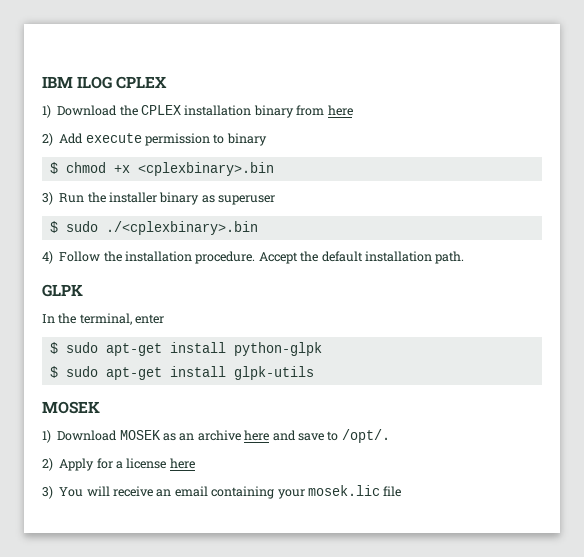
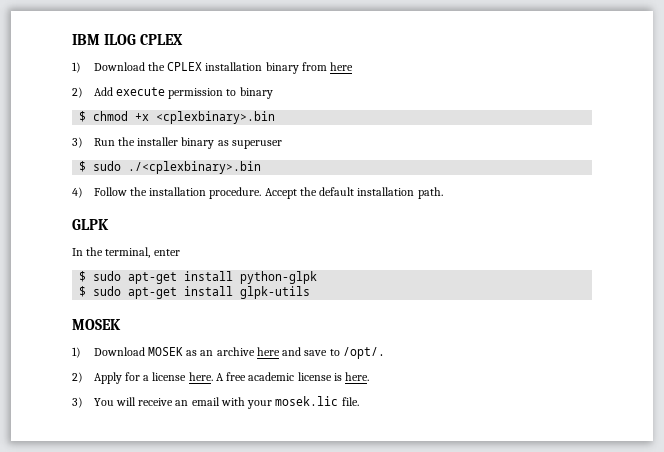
[169,458,195,469] here -> [188,372,370,381] here. A free academic license is here.
[211,486,275,499] containing -> [220,397,245,406] with
[383,486,402,497] file -> [341,397,359,406] file.

